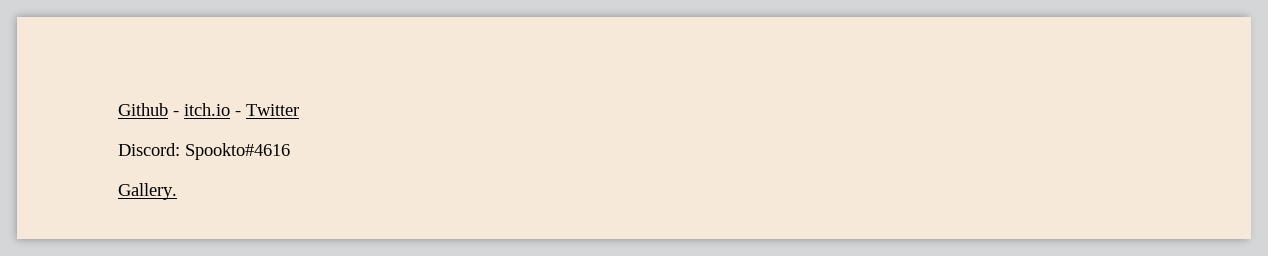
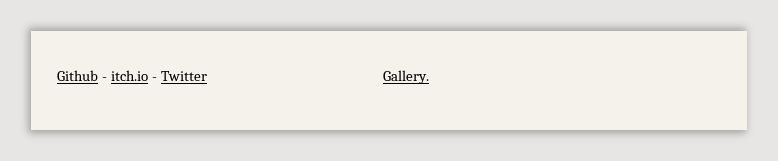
[118,143,290,160] // Discord: Spookto#4616 -> (207, 76) none

